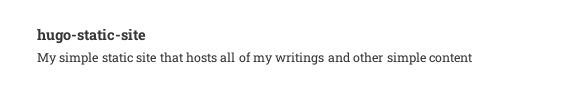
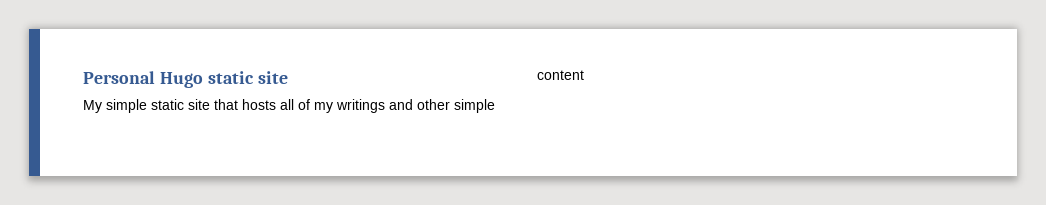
[37,28,146,44] hugo-static-site -> [83,71,288,88] Personal Hugo static site

